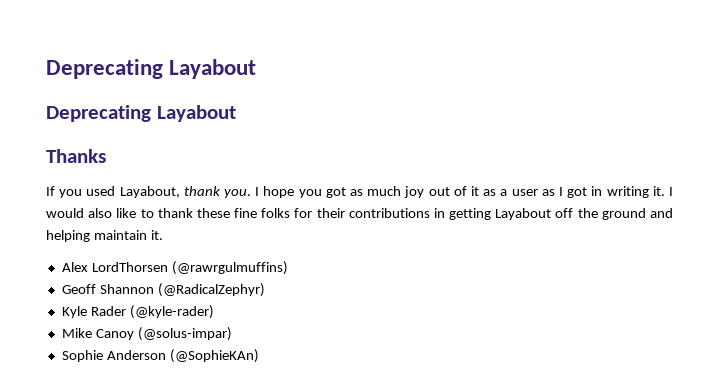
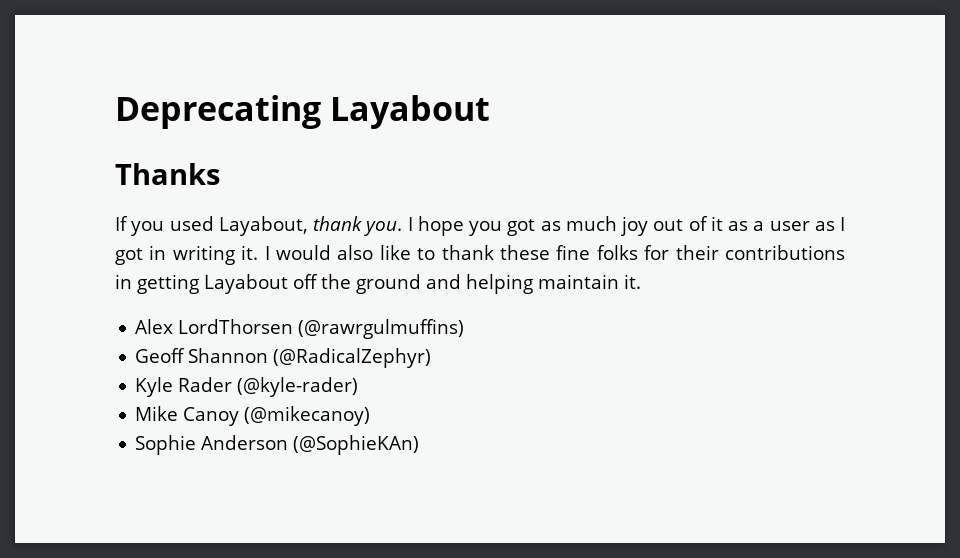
[46,59,257,79] [46,105,236,122] Deprecating Layabout // Deprecating Layabout -> [115,95,491,129] Deprecating Layabout
[137,327,232,341] (@solus-impar) -> [244,406,371,426] (@mikecanoy)

